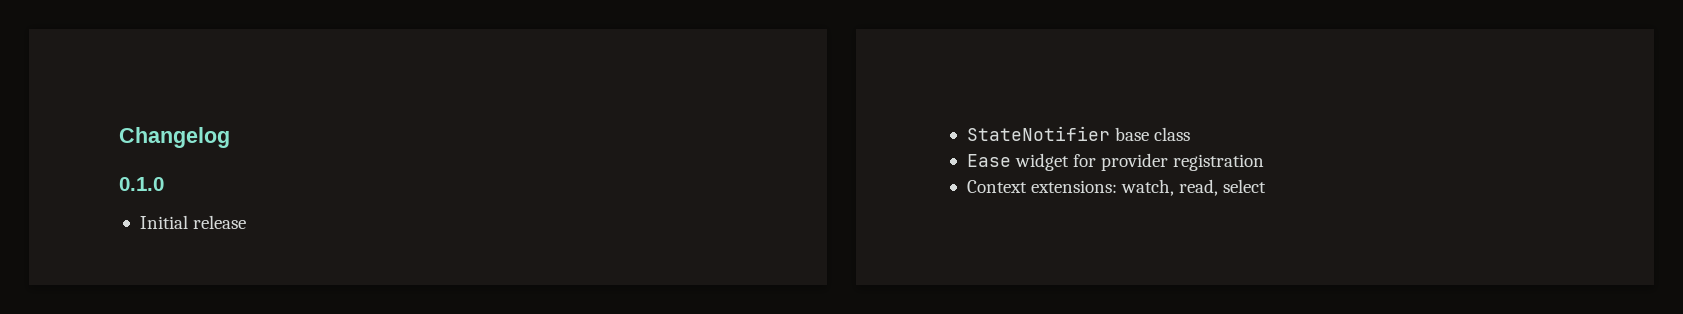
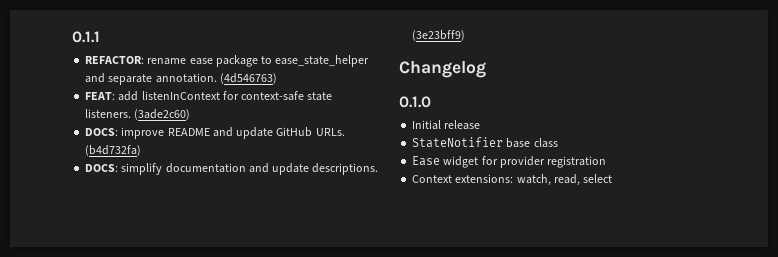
(119, 137) none -> [72,31,100,43] [85,55,370,67] [85,73,277,85] [85,91,333,101] [85,109,191,120] [85,127,345,139] [85,145,142,156] [85,163,379,175] [412,30,466,41] 0.1.1 // REFACTOR: rename ease package to ease_state_helper and separate annotation. (4d546763) // FEAT: add listenInContext for context-safe state listeners. (3ade2c60) // DOCS: improve README and update GitHub URLs. (b4d732fa) // DOCS: simplify documentation and update descriptions. (3e23bff9) //

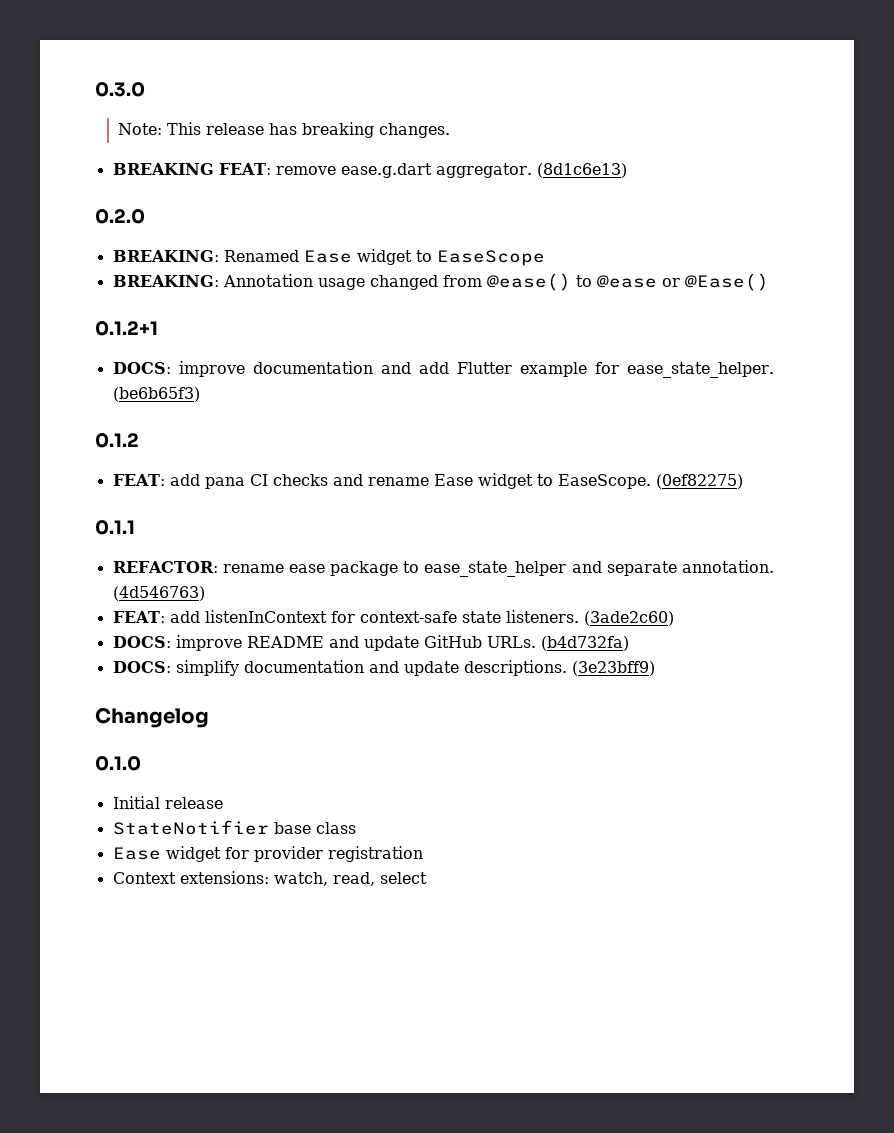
(72, 37) none -> [95,82,145,97] [118,122,451,138] [112,163,627,178] [95,209,145,224] [112,249,545,266] [112,273,769,291] [95,321,158,336] [112,361,775,378] [112,387,200,402] [95,433,139,448] [112,473,743,489] 0.3.0 // Note: This release has breaking changes. // BREAKING FEAT: remove ease.g.dart aggregator. (8d1c6e13) // 0.2.0 // BREAKING: Renamed Ease widget to EaseScope // BREAKING: Annotation usage changed from @ease() to @ease or @Ease() // 0.1.2+1 // DOCS: improve documentation and add Flutter example for ease_state_helper. (be6b65f3) // 0.1.2 // FEAT: add pana CI checks and rename Ease widget to EaseScope. (0ef82275) //

